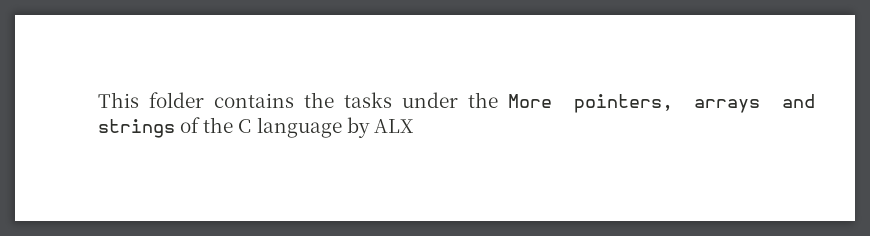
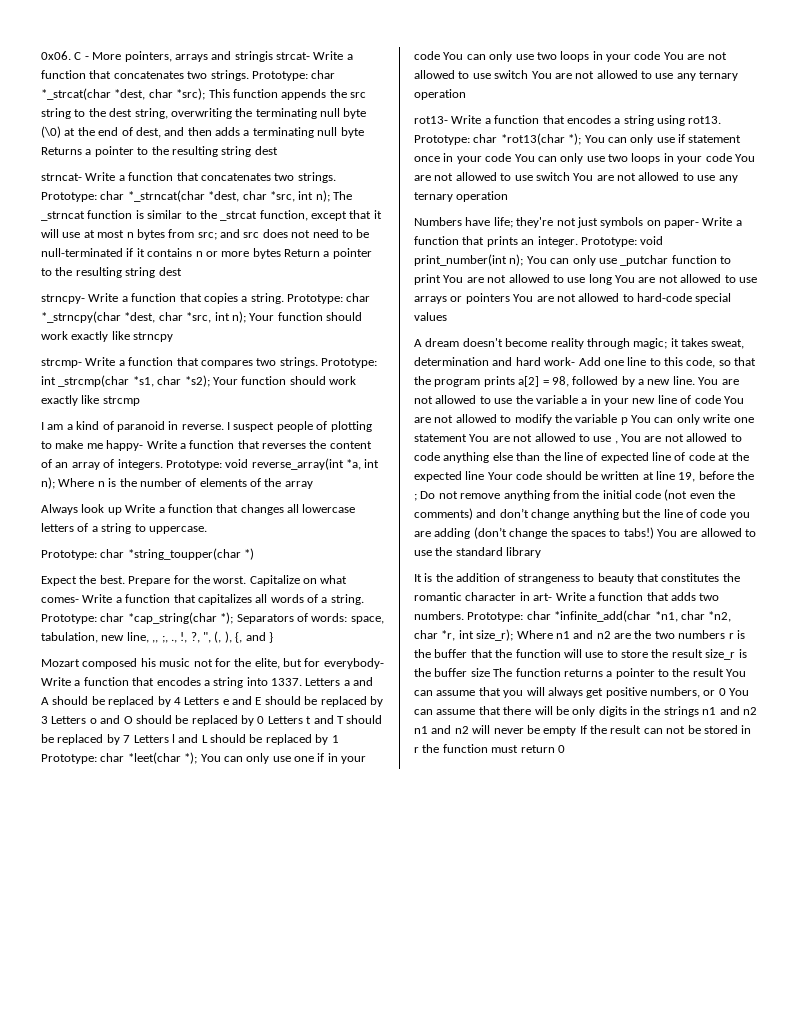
[98,92,815,113] [98,117,413,138] This folder contains the tasks under the More pointers, arrays and strings of the C language by ALX -> [41,51,353,62] [41,70,336,81] [41,88,366,100] [41,108,367,119] [41,126,364,138] [41,146,278,157] [41,172,336,183] [41,190,352,202] [41,210,382,221] [41,229,370,240] [41,248,372,259] [41,267,182,278] [41,293,371,304] [41,311,362,323] [41,331,174,342] [41,357,377,368] [41,375,356,387] [41,395,140,406] [41,421,372,432] [41,440,372,451] [41,458,380,470] [41,477,313,489] [41,504,356,515] [41,523,207,534] [41,548,255,560] [41,575,348,586] [41,594,364,605] [41,612,384,624] [41,631,273,643] [41,658,384,669] [41,677,374,688] [41,696,383,707] [41,715,383,726] [41,734,339,745] [41,752,367,764] [414,51,727,62] [414,70,739,81] [414,89,466,100] [414,115,722,126] [414,133,742,145] [414,153,755,164] [414,172,738,183] [414,191,509,202] [414,217,742,228] [414,236,664,247] [414,254,731,266] [414,274,757,285] [414,293,732,304] [414,312,447,321] [414,338,745,349] [414,357,757,368] [414,376,739,387] [414,395,744,406] [414,414,754,425] [414,433,742,444] [414,452,749,463] [414,471,755,482] [414,489,736,501] [414,508,750,520] [414,527,757,539] [414,547,542,558] [414,573,740,584] [414,592,720,601] [414,610,732,622] [414,629,745,641] [414,649,747,660] [414,668,747,679] [414,687,750,698] [414,706,757,717] [414,725,752,736] [414,744,565,753] 0x06. C - More pointers, arrays and stringis strcat- Write a function that concatenates two strings. Prototype: char *_strcat(char *dest, char *src); This function appends the src string to the dest string, overwriting the terminating null byte (\0) at the end of dest, and then adds a terminating null byte Returns a pointer to the resulting string dest // strncat- Write a function that concatenates two strings. Prototype: char *_strncat(char *dest, char *src, int n); The _strncat function is similar to the _strcat function, except that it will use at most n bytes from src; and src does not need to be null-terminated if it contains n or more bytes Return a pointer to the resulting string dest // strncpy- Write a function that copies a string. Prototype: char *_strncpy(char *dest, char *src, int n); Your function should work exactly like strncpy // strcmp- Write a function that compares two strings. Prototype: int _strcmp(char *s1, char *s2); Your function should work exactly like strcmp // I am a kind of paranoid in reverse. I suspect people of plotting to make me happy- Write a function that reverses the content of an array of integers. Prototype: void reverse_array(int *a, int n); Where n is the number of elements of the array // Always look up Write a function that changes all lowercase letters of a string to uppercase. // Prototype: char *string_toupper(char *) // Expect the best. Prepare for the worst. Capitalize on what comes- Write a function that capitalizes all words of a string. Prototype: char *cap_string(char *); Separators of words: space, tabulation, new line, ,, ;, ., !, ?, ", (, ), {, and } // Mozart composed his music not for the elite, but for everybody- Write a function that encodes a string into 1337. Letters a and A should be replaced by 4 Letters e and E should be replaced by 3 Letters o and O should be replaced by 0 Letters t and T should be replaced by 7 Letters l and L should be replaced by 1 Prototype: char *leet(char *); You can only use one if in your code You can only use two loops in your code You are not allowed to use switch You are not allowed to use any ternary operation // rot13- Write a function that encodes a string using rot13. Prototype: char *rot13(char *); You can only use if statement once in your code You can only use two loops in your code You are not allowed to use switch You are not allowed to use any ternary operation // Numbers have life; they're not just symbols on paper- Write a function that prints an integer. Prototype: void print_number(int n); You can only use _putchar function to print You are not allowed to use long You are not allowed to use arrays or pointers You are not allowed to hard-code special values // A dream doesn't become reality through magic; it takes sweat, determination and hard work- Add one line to this code, so that the program prints a[2] = 98, followed by a new line. You are not allowed to use the variable a in your new line of code You are not allowed to modify the variable p You can only write one statement You are not allowed to use , You are not allowed to code anything else than the line of expected line of code at the expected line Your code should be written at line 19, before the ; Do not remove anything from the initial code (not even the comments) and don’t change anything but the line of code you are adding (don’t change the spaces to tabs!) You are allowed to use the standard library // It is the addition of strangeness to beauty that constitutes the romantic character in art- Write a function that adds two numbers. Prototype: char *infinite_add(char *n1, char *n2, char *r, int size_r); Where n1 and n2 are the two numbers r is the buffer that the function will use to store the result size_r is the buffer size The function returns a pointer to the result You can assume that you will always get positive numbers, or 0 You can assume that there will be only digits in the strings n1 and n2 n1 and n2 will never be empty If the result can not be stored in r the function must return 0

